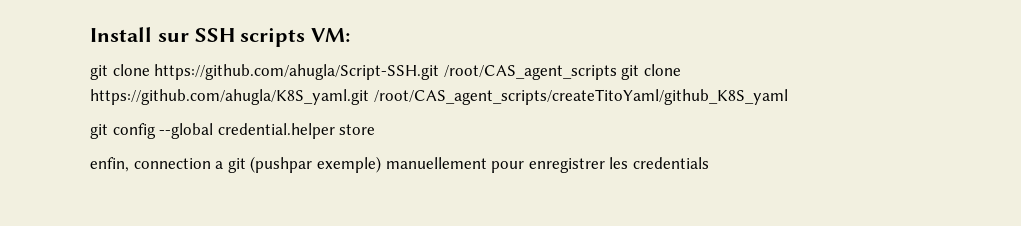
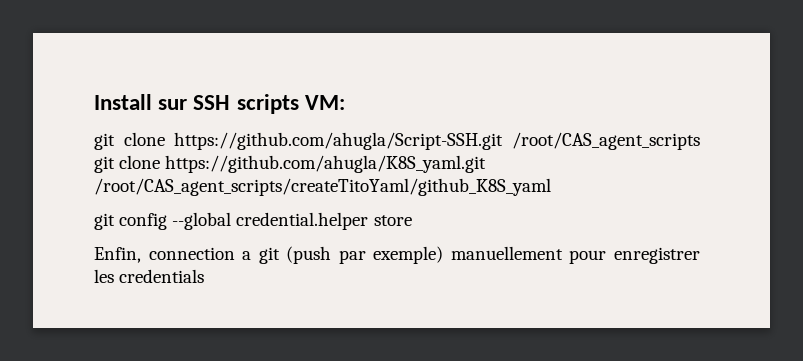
[90,157,129,172] enfin, -> [94,247,141,263] Enfin,
[250,156,313,173] (pushpar -> [286,246,366,264] (push par

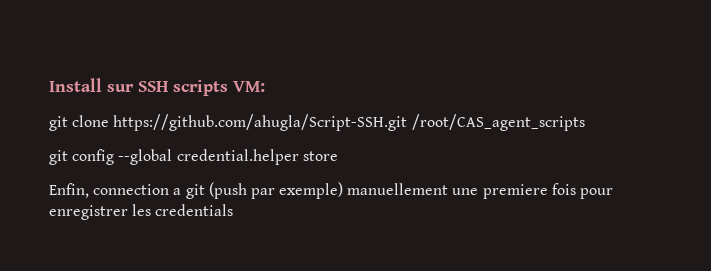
[94,155,487,173] [94,178,551,196] git clone https://github.com/ahugla/K8S_yaml.git /root/CAS_agent_scripts/createTitoYaml/github_K8S_yaml -> (585, 122) none
(563, 253) none -> [452,183,576,199] une premiere fois

